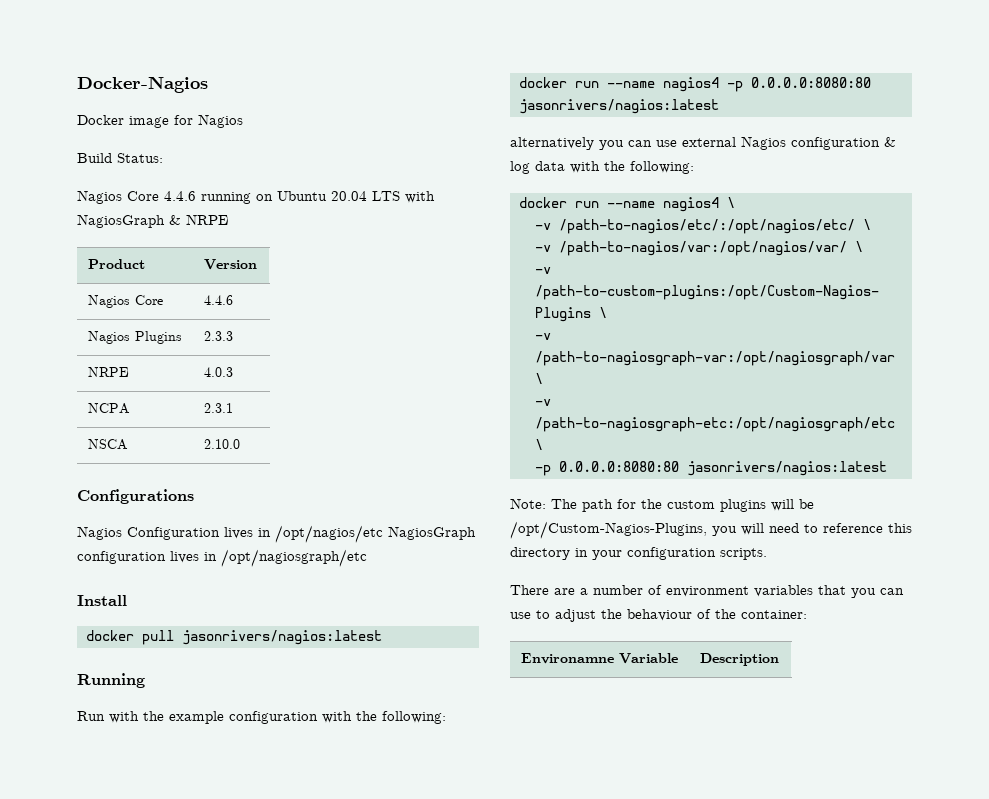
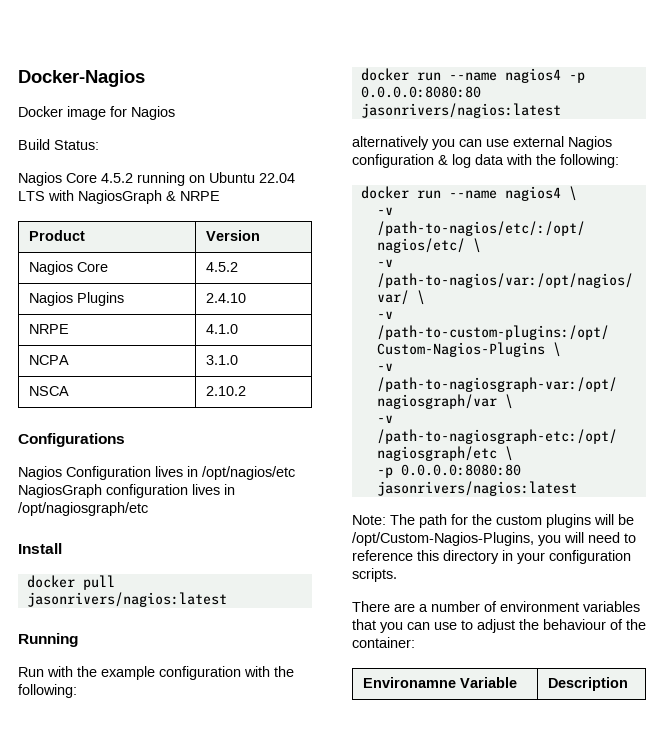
[164,191,196,201] 4.4.6 -> [101,173,133,183] 4.5.2
[331,191,367,201] 20.04 -> [259,173,295,183] 22.04
[203,295,233,305] 4.4.6 -> [206,262,239,272] 4.5.2
[203,331,233,341] 2.3.3 -> [206,293,247,303] 2.4.10
[203,367,233,377] 4.0.3 -> [206,324,239,334] 4.1.0
[203,403,233,413] 2.3.1 -> [206,355,239,365] 3.1.0
[203,439,240,449] 2.10.0 -> [206,386,247,396] 2.10.2

